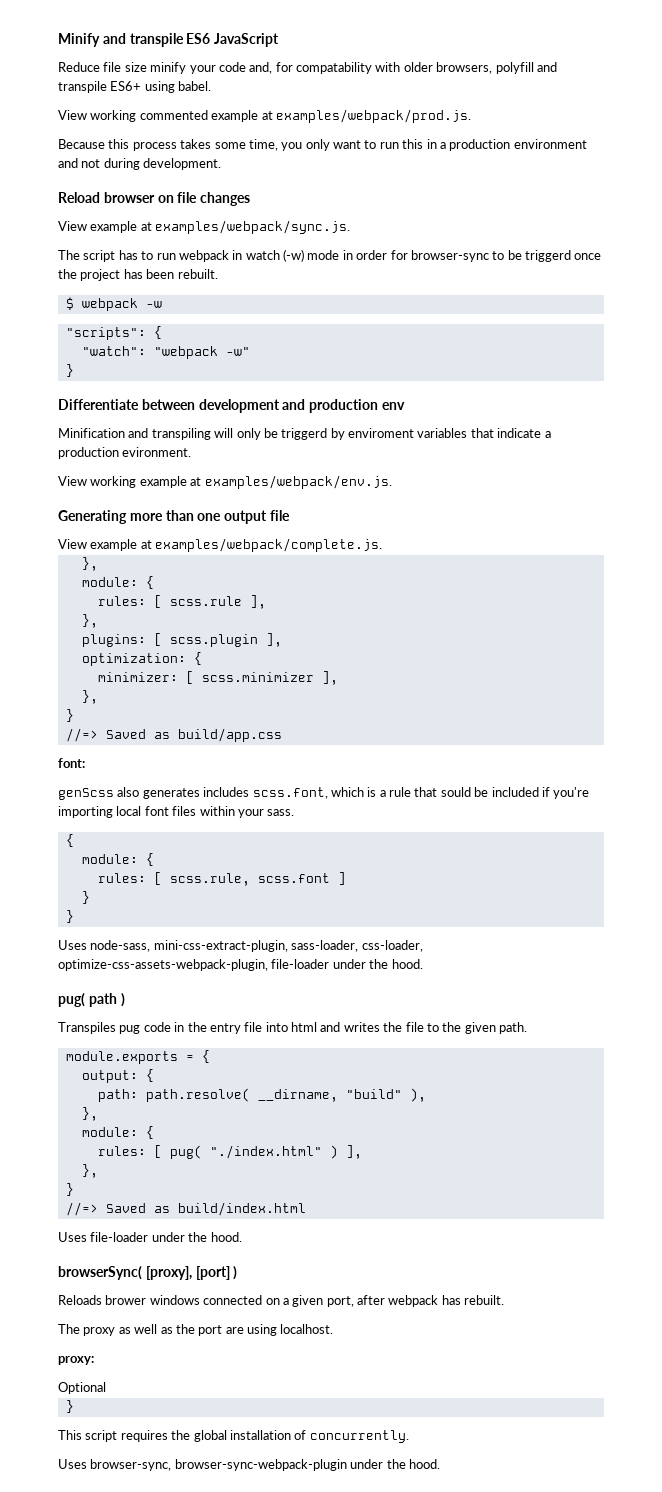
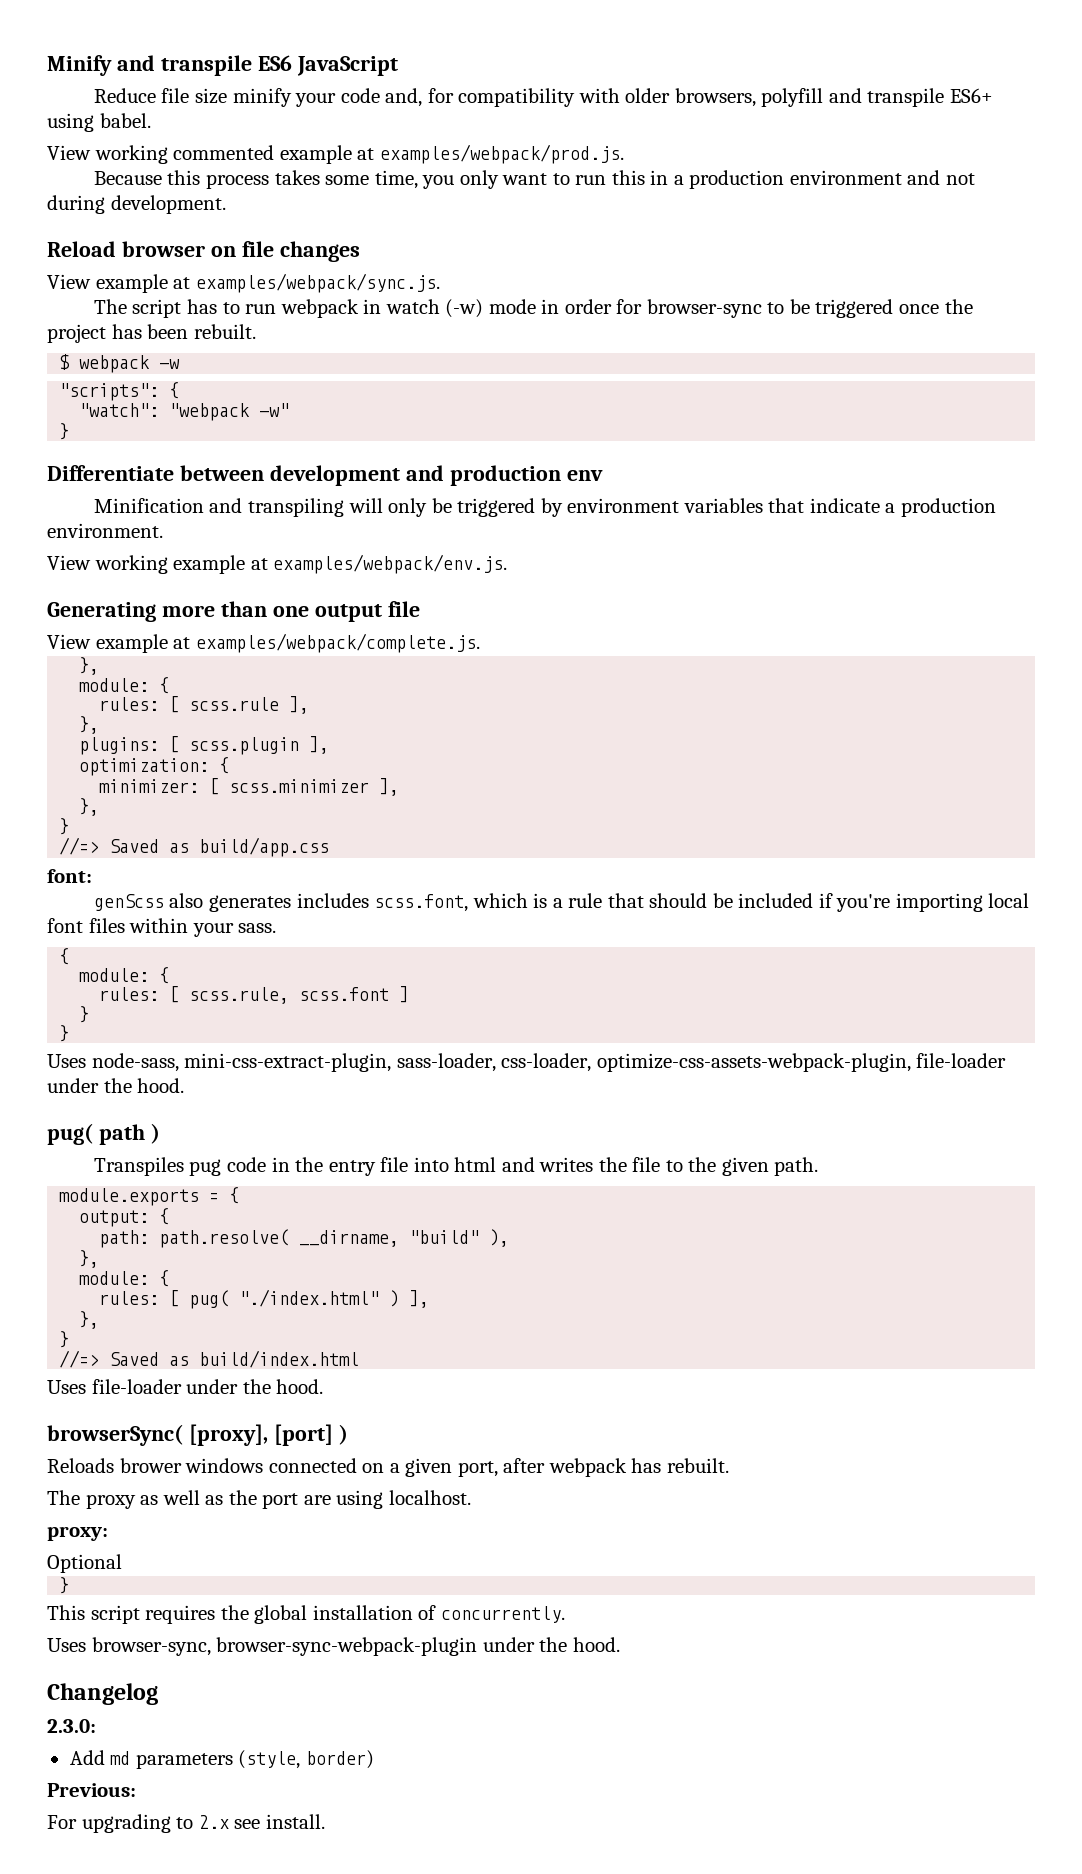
[296,62,372,74] compatability -> [458,88,576,107] compatibility
[525,250,571,262] triggerd -> [815,299,894,318] triggered
[281,428,414,440] triggerd by enviroment -> [457,498,680,517] triggered by environment
[122,447,192,457] evironment. -> [47,523,163,538] environment.
[440,787,471,797] sould -> [649,893,708,908] should
(440, 1464) none -> [47,1683,158,1705] [47,1719,96,1733] [69,1750,374,1769] [47,1783,136,1797] [47,1814,325,1833] // Changelog // 2.3.0: // Add md parameters (style, border) // Previous: // For upgrading to 2.x see install.

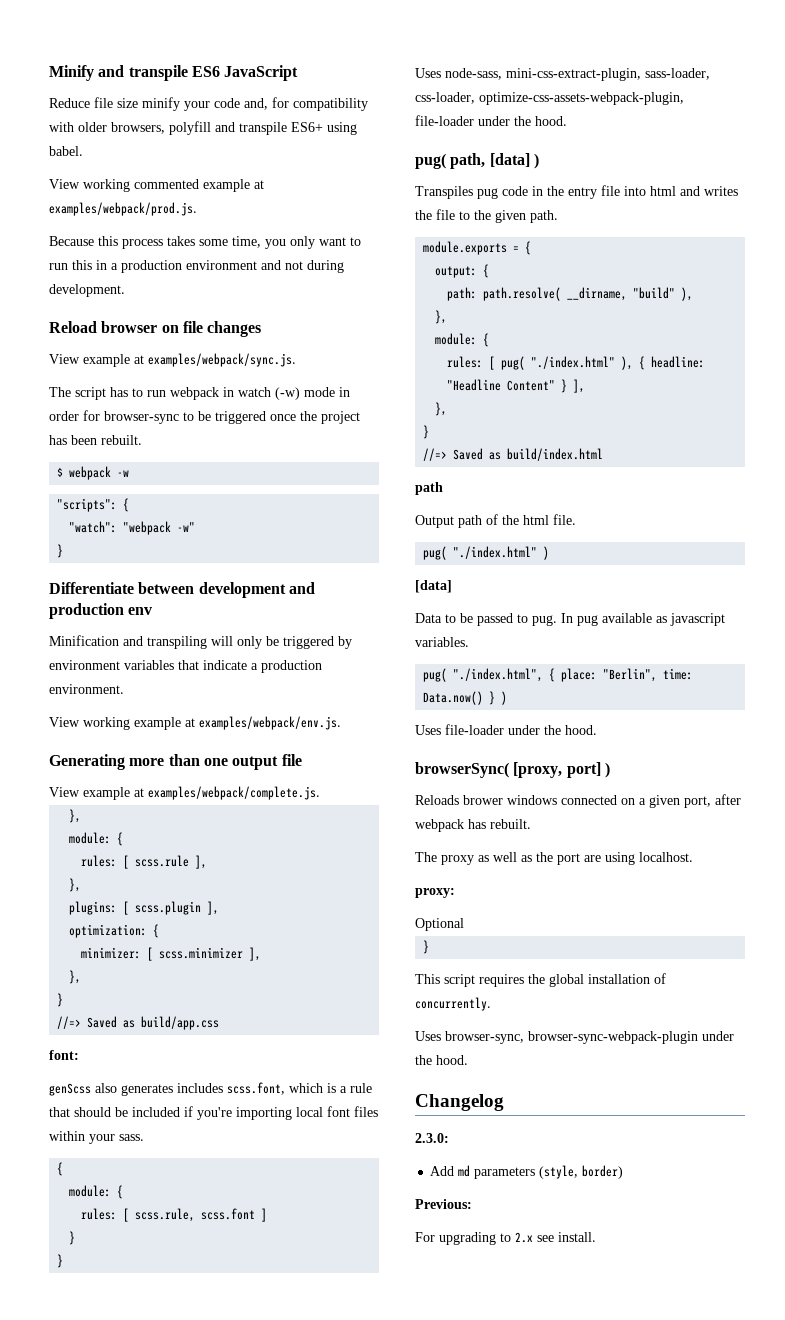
[98,1124,145,1145] path -> [450,153,530,169] path, [data]
[389,1290,400,1307] ) -> [621,356,706,370] [447,379,568,393] ), { headline: "Headline Content" }
(360, 1359) none -> [415,482,443,495] [415,514,576,528] [423,546,550,560] [415,580,452,593] [415,613,725,626] [415,637,469,647] [423,668,694,682] [423,691,508,705] // path // Output path of the html file. // pug( "./index.html" ) // [data] // Data to be passed to pug. In pug available as javascript variables. // pug( "./index.html", { place: "Berlin", time: Data.now() } )
[188,1424,333,1446] [proxy], [port] -> [513,762,601,778] [proxy, port]

